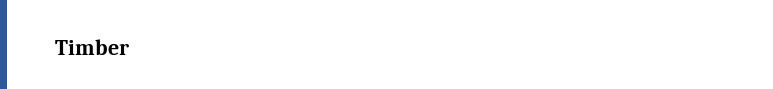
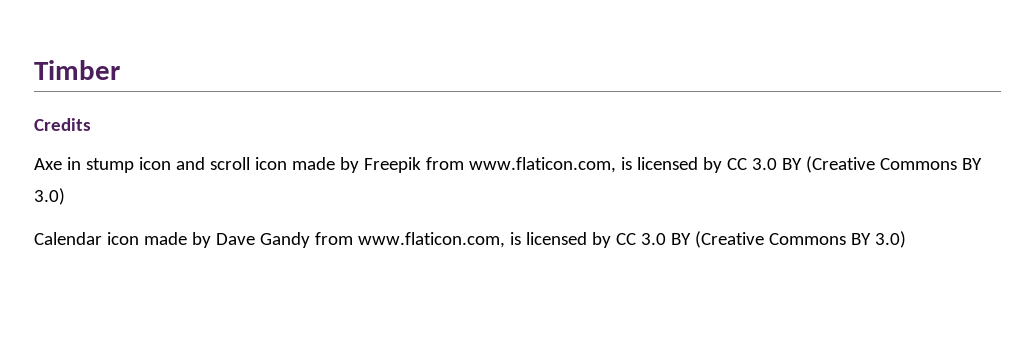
(129, 47) none -> [34,118,91,131] [34,156,982,173] [34,188,65,205] [34,231,906,248] // Credits // Axe in stump icon and scroll icon made by Freepik from www.flaticon.com, is licensed by CC 3.0 BY (Creative Commons BY 3.0) // Calendar icon made by Dave Gandy from www.flaticon.com, is licensed by CC 3.0 BY (Creative Commons BY 3.0)

